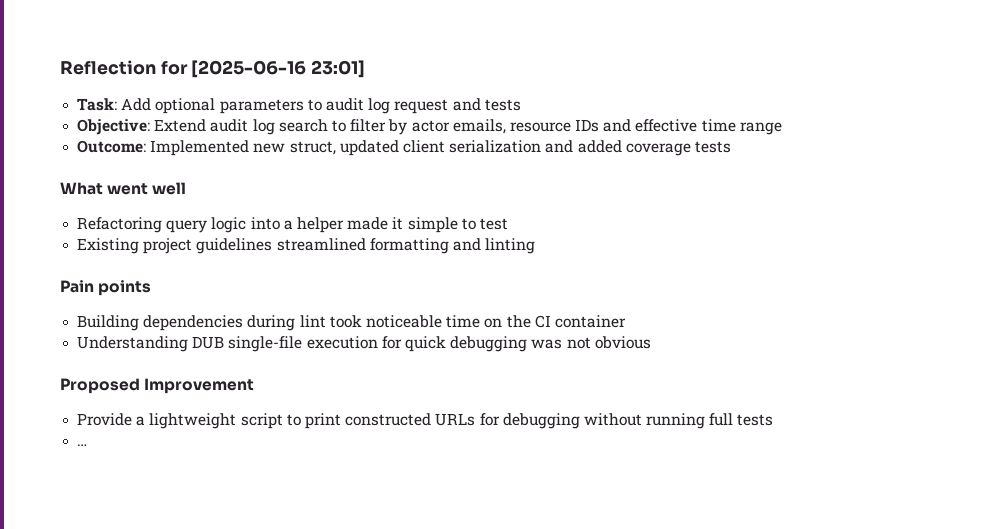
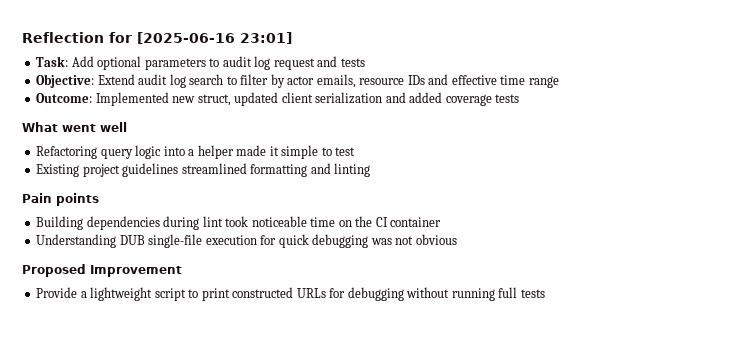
[77,444,88,446] // … -> (545, 293) none

